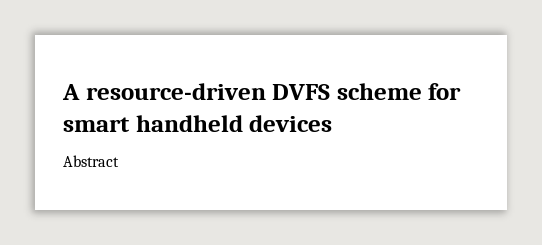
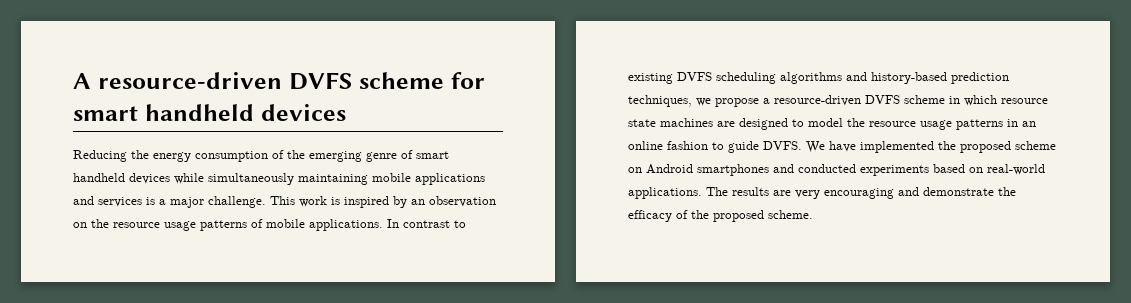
[63,155,119,167] Abstract -> [73,150,449,162] [73,173,485,185] [73,196,496,208] [73,219,466,231] [628,72,1009,84] [628,95,1048,107] [628,118,1036,130] [628,141,1056,153] [628,164,1045,176] [628,187,1016,199] [628,210,813,222] Reducing the energy consumption of the emerging genre of smart handheld devices while simultaneously maintaining mobile applications and services is a major challenge. This work is inspired by an observation on the resource usage patterns of mobile applications. In contrast to existing DVFS scheduling algorithms and history-based prediction techniques, we propose a resource-driven DVFS scheme in which resource state machines are designed to model the resource usage patterns in an online fashion to guide DVFS. We have implemented the proposed scheme on Android smartphones and conducted experiments based on real-world applications. The results are very encouraging and demonstrate the efficacy of the proposed scheme.

